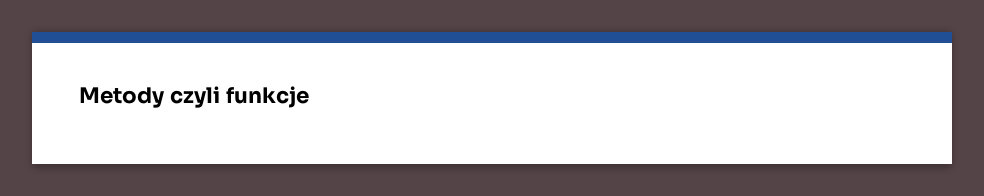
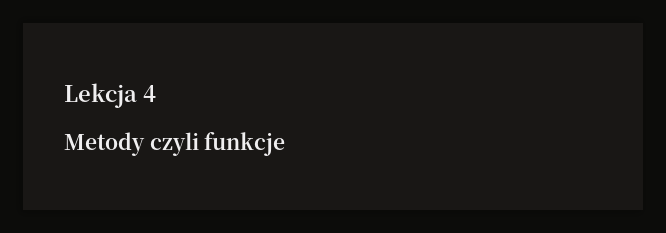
(79, 97) none -> [64,83,156,108] Lekcja 4 //

